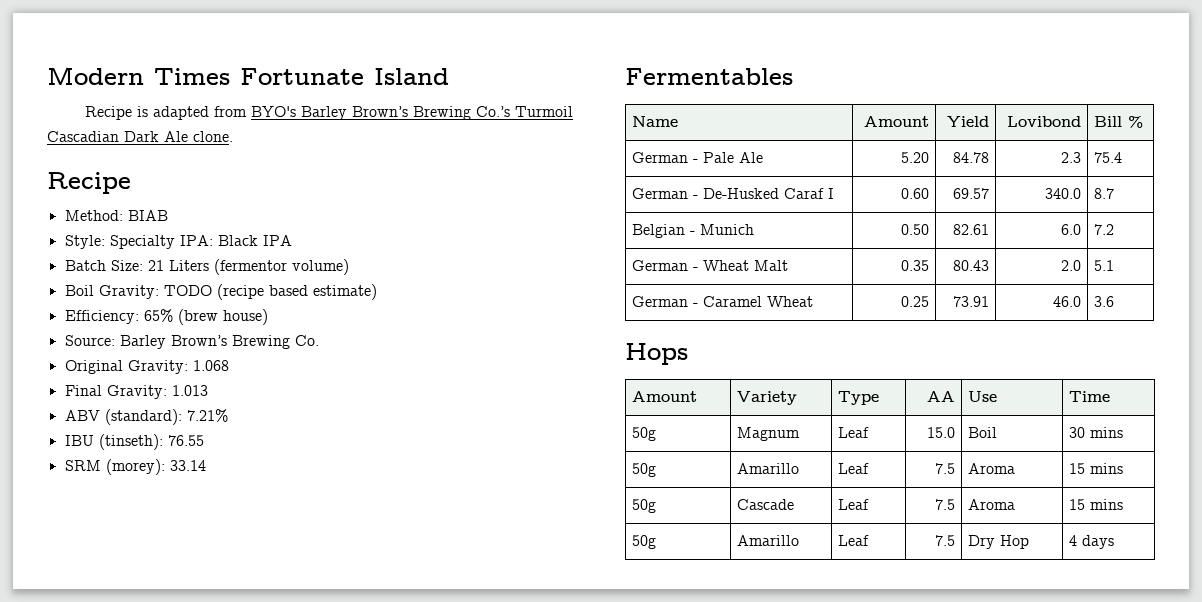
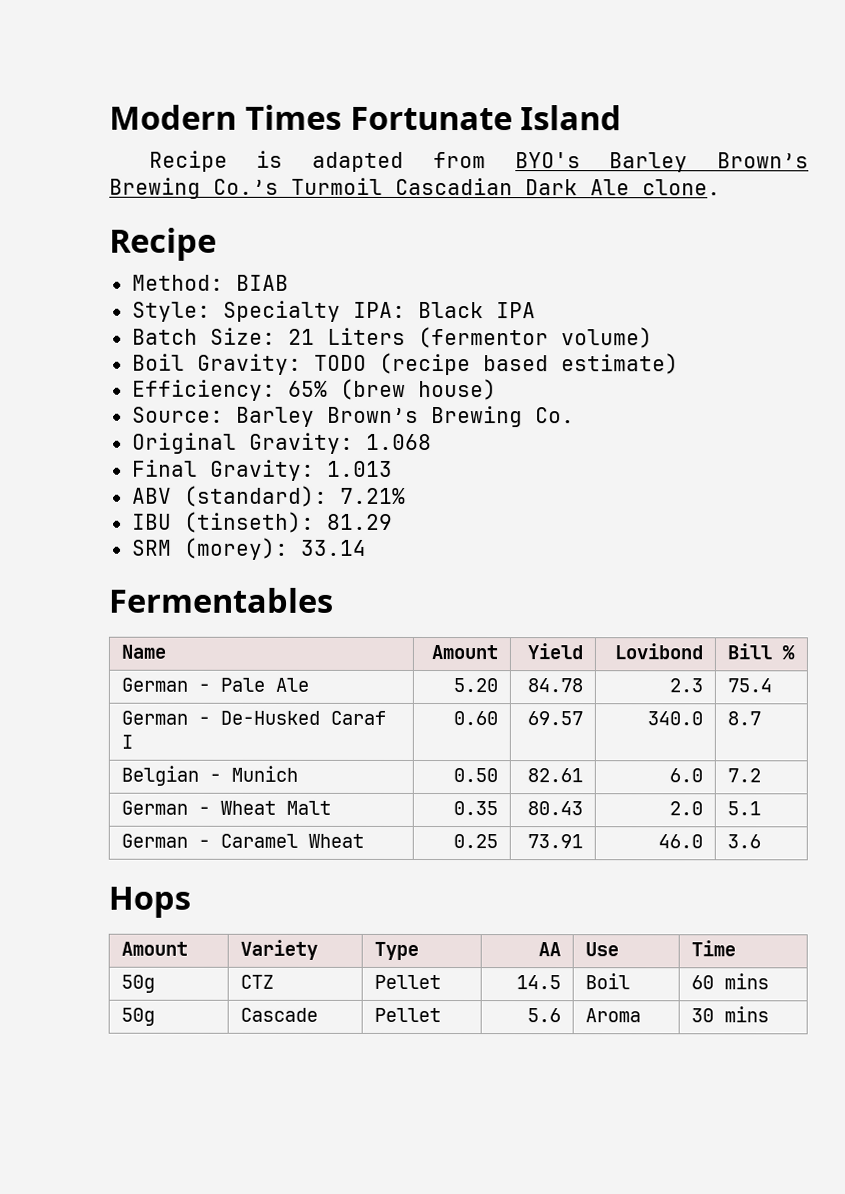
[167,435,204,446] 76.55 -> [326,513,393,530] 81.29
[737,427,801,441] [838,427,870,438] [926,427,955,438] [968,427,998,438] [1069,427,1124,438] [632,463,657,477] [737,463,800,474] [838,463,870,474] [934,463,955,474] [968,463,1016,474] [1069,463,1086,474] Magnum | Leaf | 15.0 | Boil | 30 mins // 50g | Amarillo | Leaf | 7.5 | Aroma | 15 -> [240,974,275,989] [374,974,442,990] [515,975,561,990] [585,973,631,990] [691,975,715,990] CTZ | Pellet | 14.5 | Boil | 60
[838,499,870,510] [934,499,955,510] [968,499,1016,510] [1069,499,1124,510] [632,535,657,549] [737,535,800,546] [838,535,870,546] [934,535,955,546] [968,535,1030,549] [1069,535,1115,549] Leaf | 7.5 | Aroma | 15 mins // 50g | Amarillo | Leaf | 7.5 | Dry Hop | 4 days -> [374,1007,442,1023] [526,1008,561,1023] [585,1008,642,1023] [691,1006,770,1023] Pellet | 5.6 | Aroma | 30 mins

